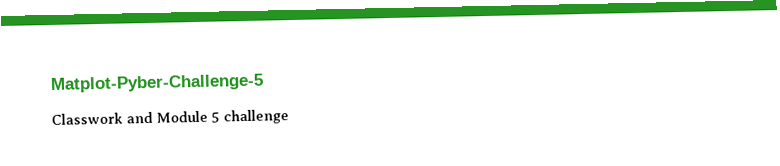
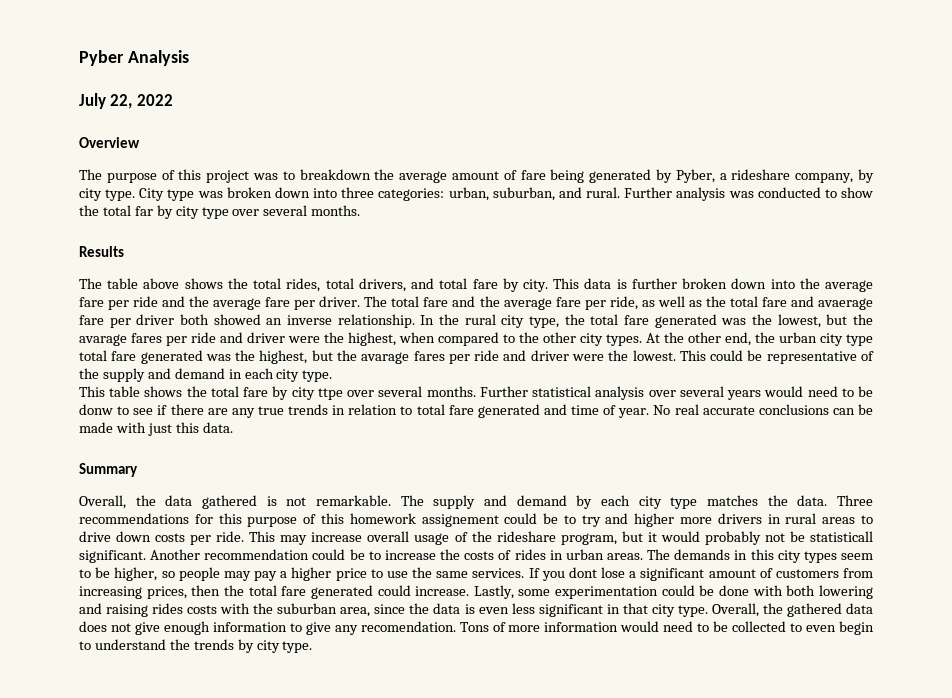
[50,73,264,93] [51,109,289,125] Matplot-Pyber-Challenge-5 // Classwork and Module 5 challenge -> [79,50,189,66] [79,93,173,109] [79,137,140,148] [79,169,874,183] [79,187,873,201] [79,205,361,219] [79,246,124,257] [79,278,874,292] [79,296,873,310] [79,314,873,328] [79,332,873,346] [79,350,875,364] [79,368,333,382] [79,386,873,400] [79,404,873,418] [79,422,233,436] [79,463,138,477] [79,495,873,509] [79,513,873,527] [79,531,873,545] [79,549,873,563] [79,567,873,581] [79,585,873,599] [79,603,873,617] [79,621,875,635] [79,639,313,653] Pyber Analysis // July 22, 2022 // Overview // The purpose of this project was to breakdown the average amount of fare being generated by Pyber, a rideshare company, by city type. City type was broken down into three categories: urban, suburban, and rural. Further analysis was conducted to show the total far by city type over several months. // Results // The table above shows the total rides, total drivers, and total fare by city. This data is further broken down into the average fare per ride and the average fare per driver. The total fare and the average fare per ride, as well as the total fare and avaerage fare per driver both showed an inverse relationship. In the rural city type, the total fare generated was the lowest, but the avarage fares per ride and driver were the highest, when compared to the other city types. At the other end, the urban city type total fare generated was the highest, but the avarage fares per ride and driver were the lowest. This could be representative of the supply and demand in each city type. // This table shows the total fare by city ttpe over several months. Further statistical analysis over several years would need to be donw to see if there are any true trends in relation to total fare generated and time of year. No real accurate conclusions can be made with just this data. // Summary // Overall, the data gathered is not remarkable. The supply and demand by each city type matches the data. Three recommendations for this purpose of this homework assignement could be to try and higher more drivers in rural areas to drive down costs per ride. This may increase overall usage of the rideshare program, but it would probably not be statisticall significant. Another recommendation could be to increase the costs of rides in urban areas. The demands in this city types seem to be higher, so people may pay a higher price to use the same services. If you dont lose a significant amount of customers from increasing prices, then the total fare generated could increase. Lastly, some experimentation could be done with both lowering and raising rides costs with the suburban area, since the data is even less significant in that city type. Overall, the gathered data does not give enough information to give any recomendation. Tons of more information would need to be collected to even begin to understand the trends by city type.

